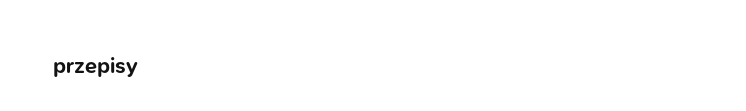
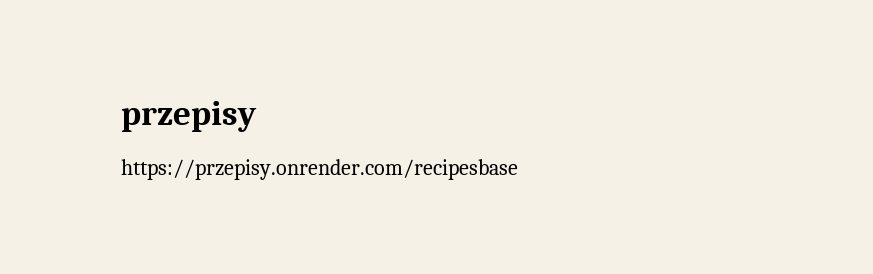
(138, 67) none -> [121,159,518,180] // https://przepisy.onrender.com/recipesbase

